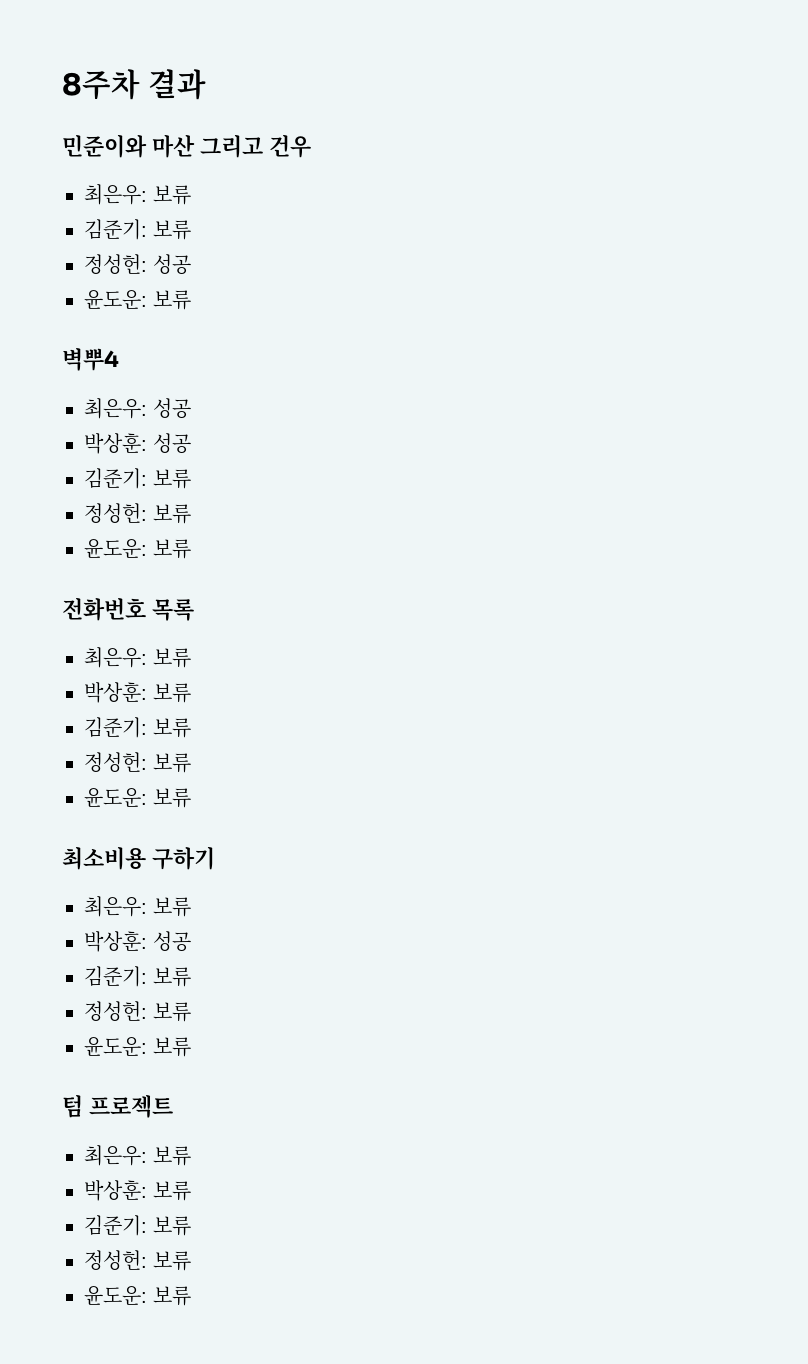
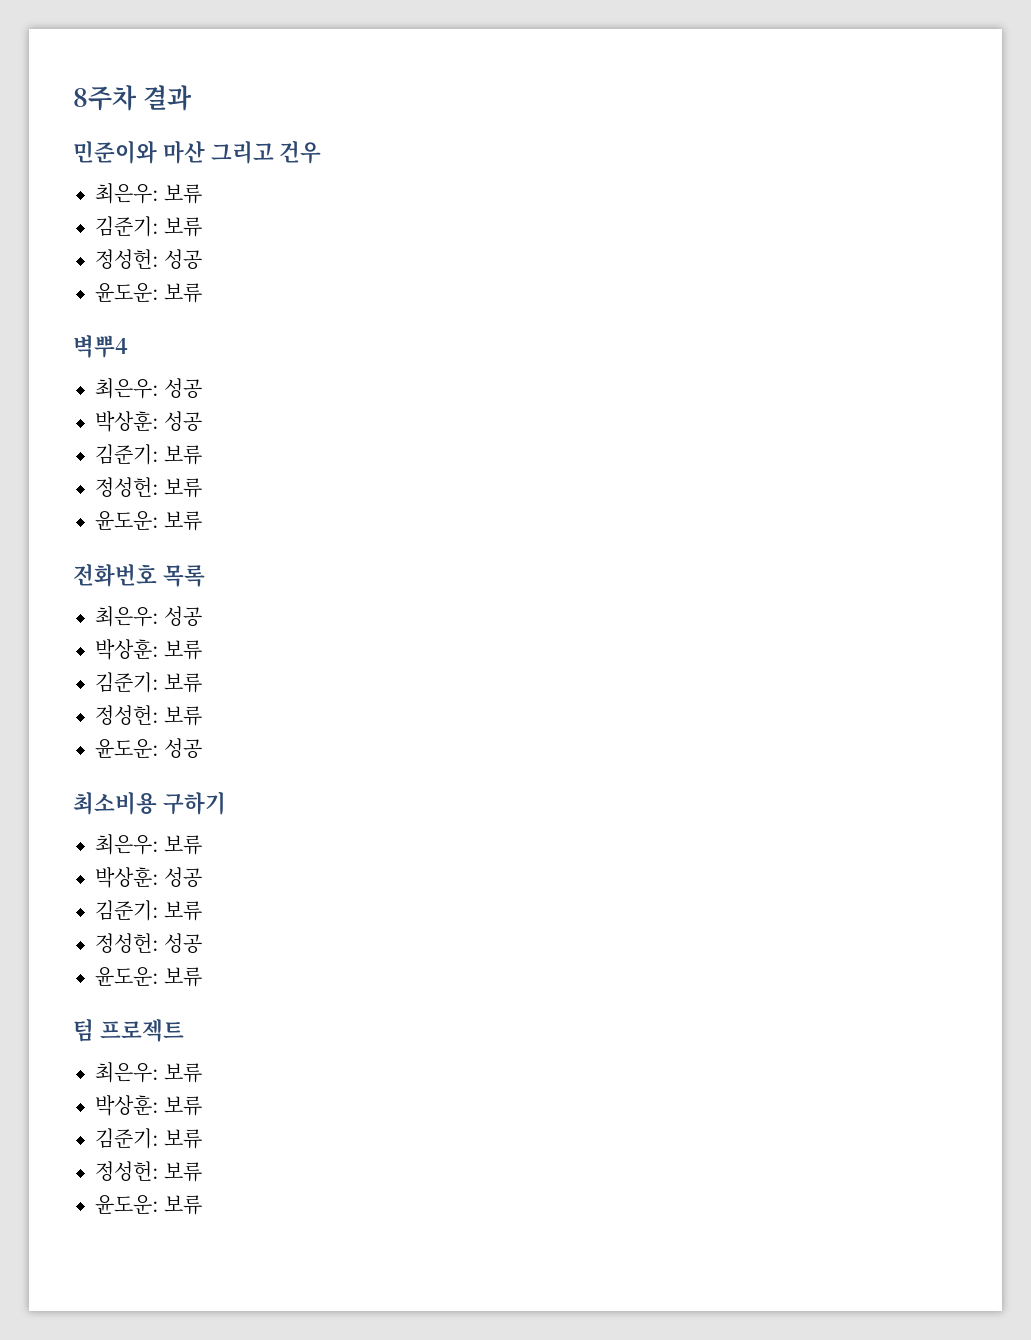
[153,648,191,668] [84,682,191,703] [84,717,191,738] [84,752,191,773] [84,788,191,808] 보류 // 박상훈: 보류 // 김준기: 보류 // 정성헌: 보류 // 윤도운: 보류 -> [164,606,203,627] [95,639,203,660] [95,672,203,693] [95,705,203,726] [95,738,203,759] 성공 // 박상훈: 보류 // 김준기: 보류 // 정성헌: 보류 // 윤도운: 성공
[153,1002,191,1022] 보류 -> [164,933,203,954] 성공

